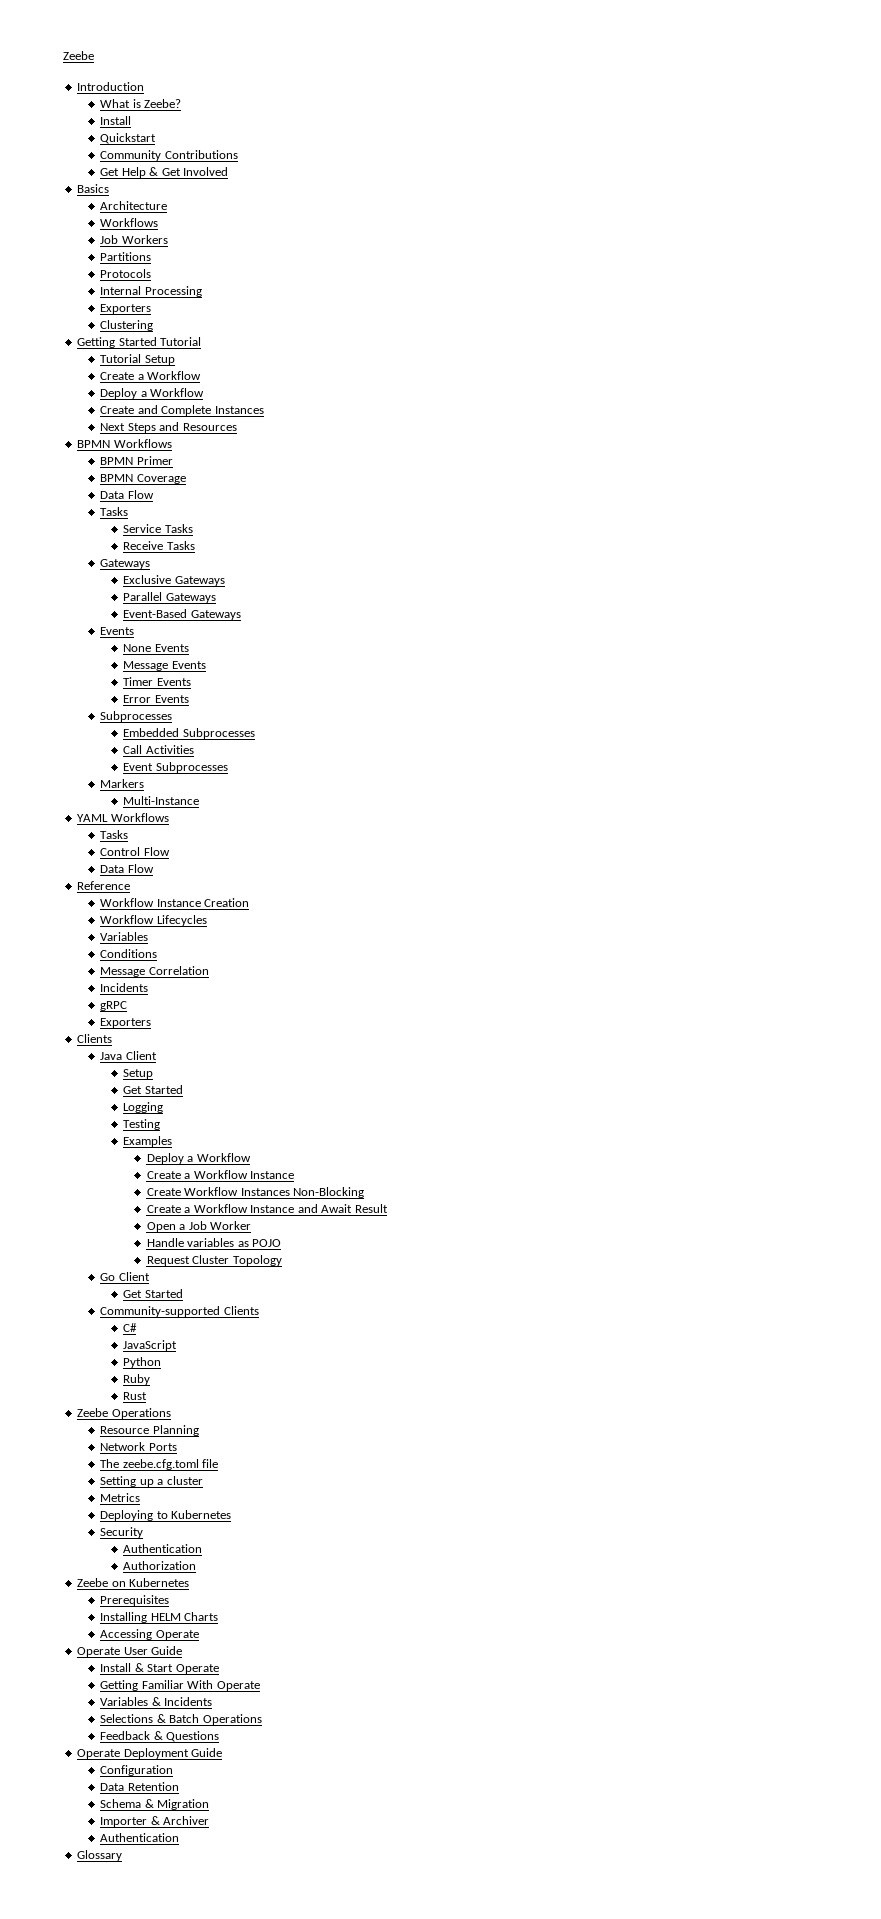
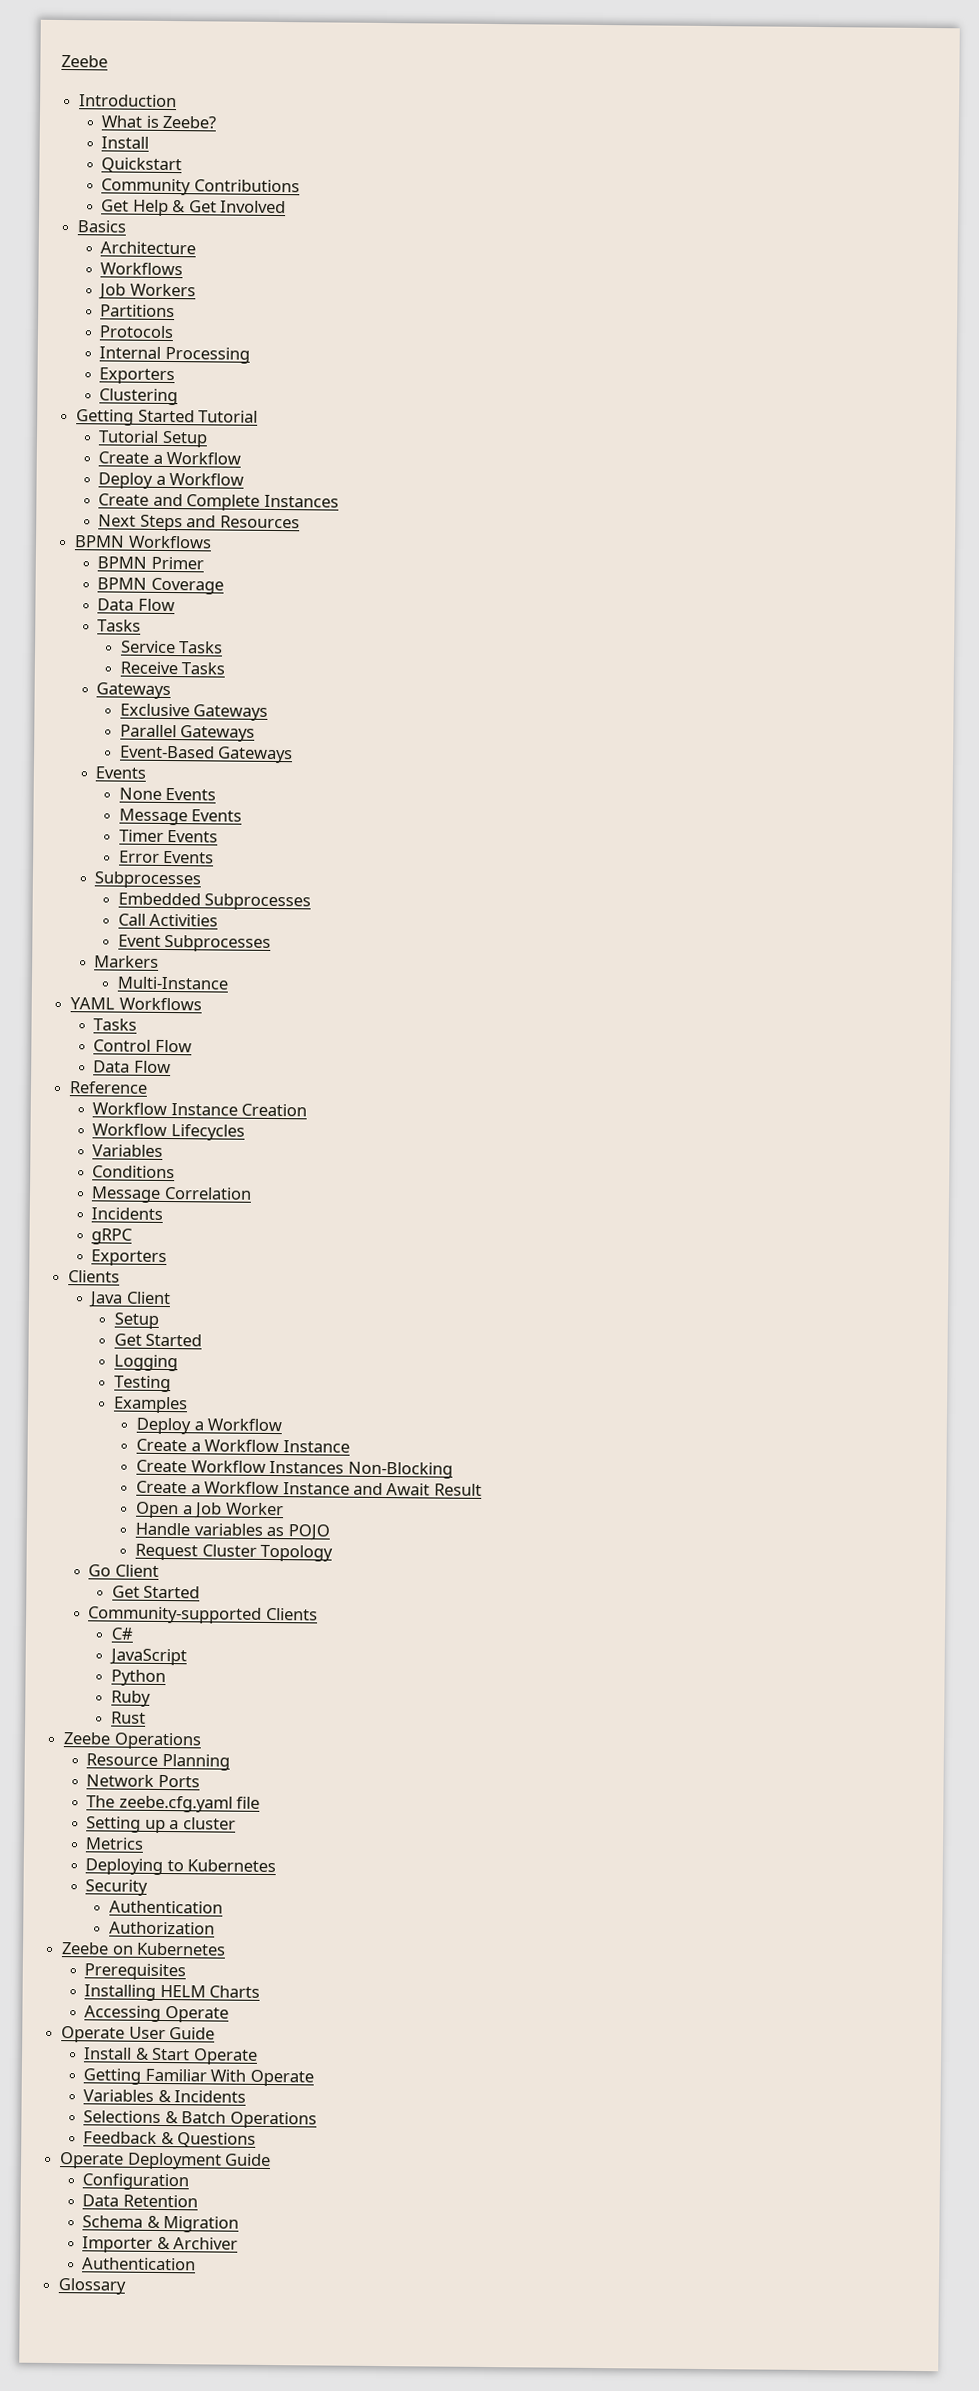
[122,1459,199,1470] zeebe.cfg.toml -> [118,1795,233,1813] zeebe.cfg.yaml

